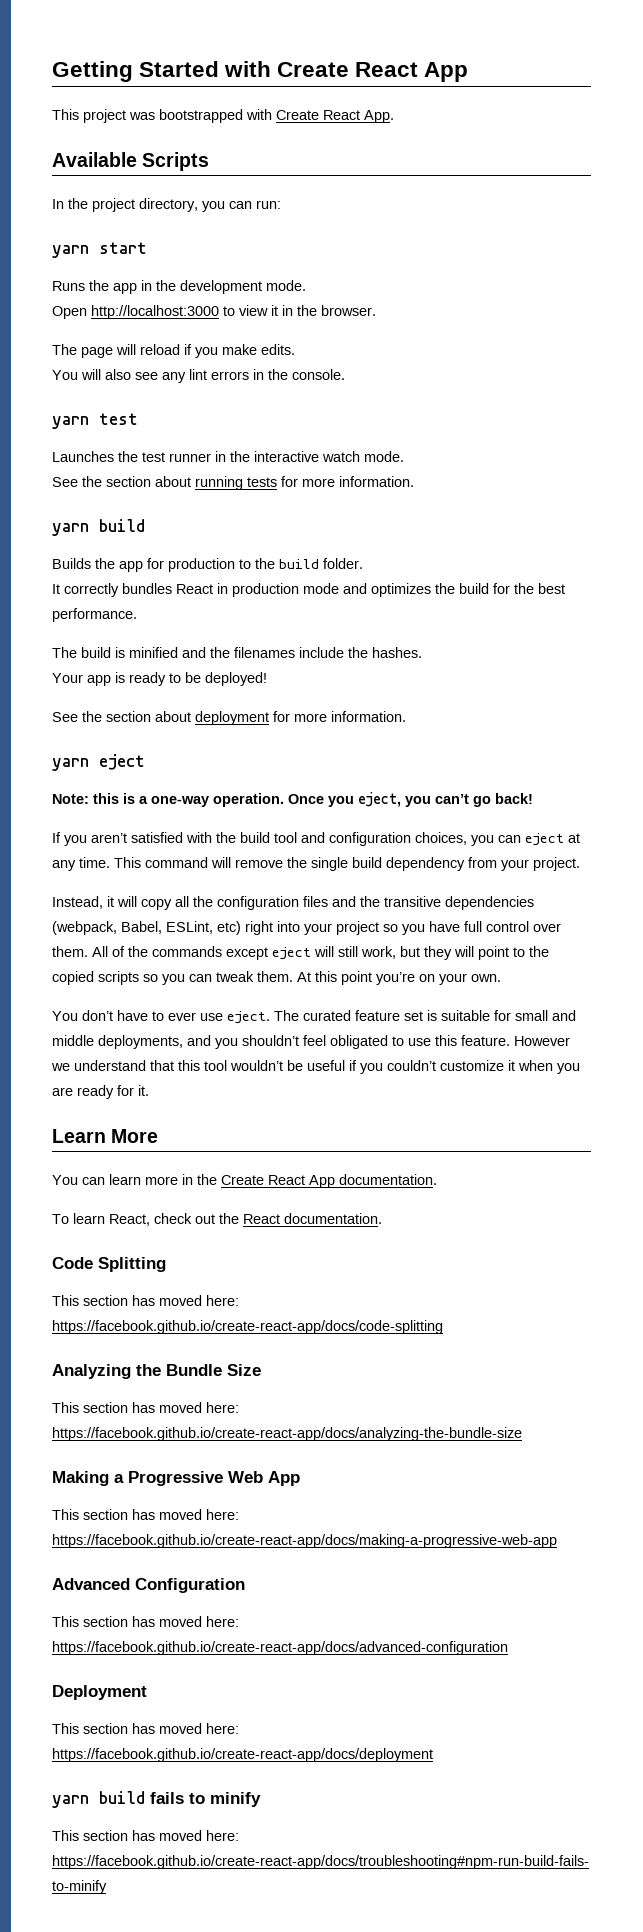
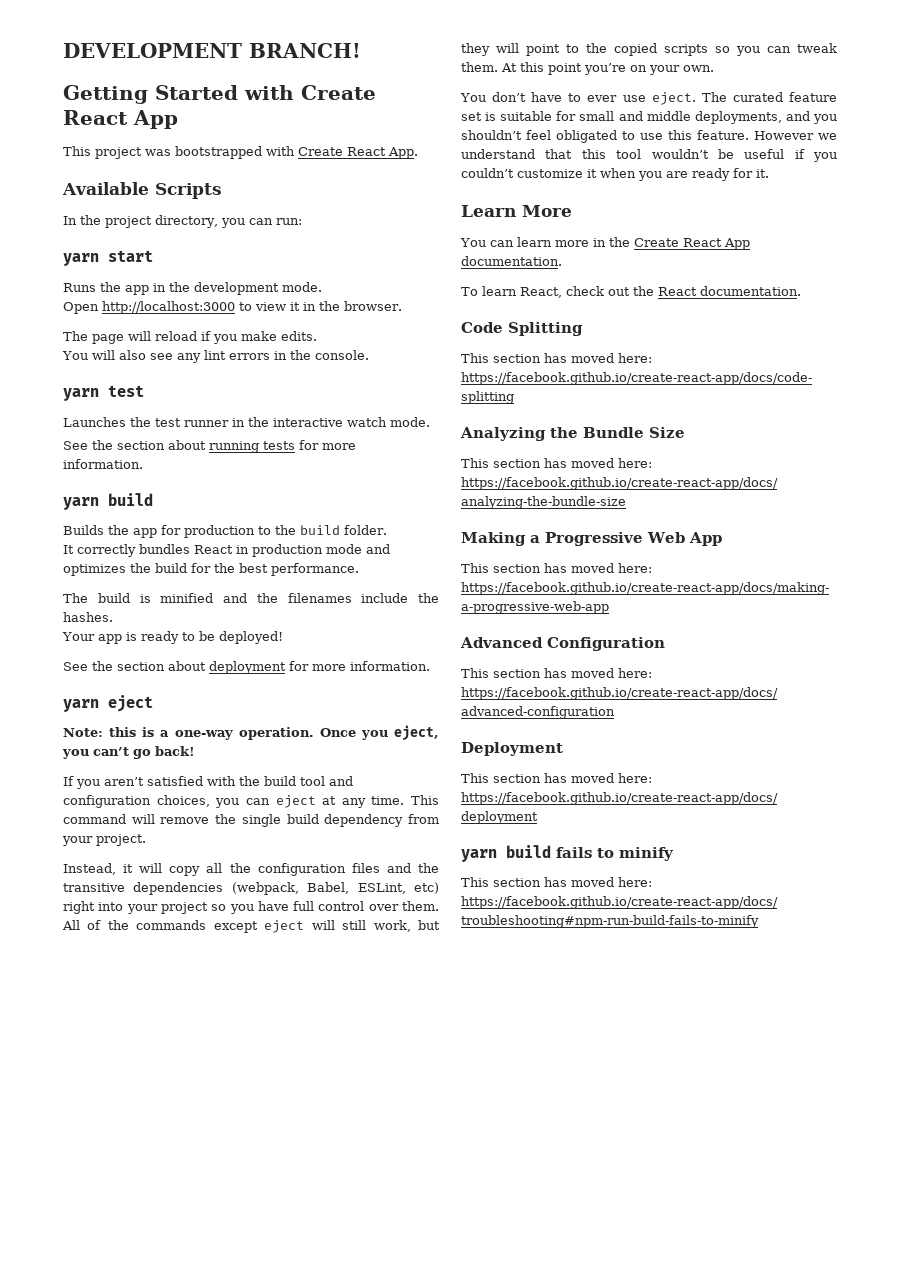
(52, 71) none -> [63,43,361,58] DEVELOPMENT BRANCH! //

